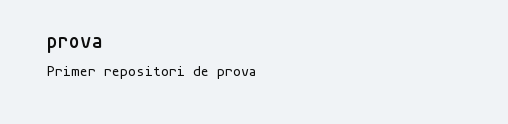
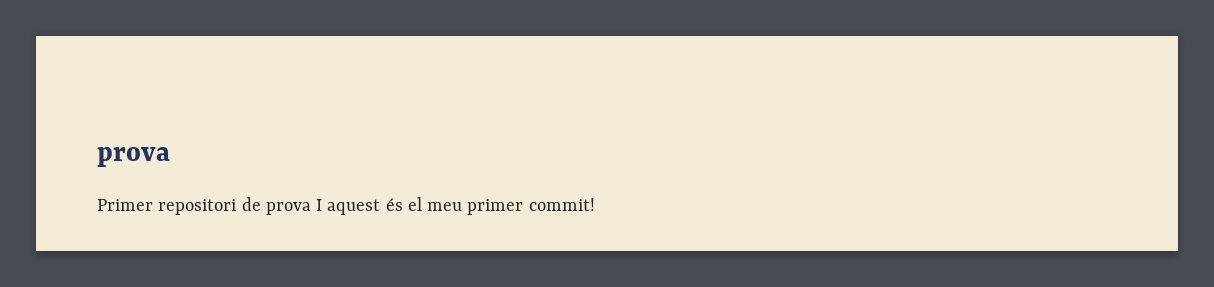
(256, 74) none -> [316,197,595,215] I aquest és el meu primer commit!

